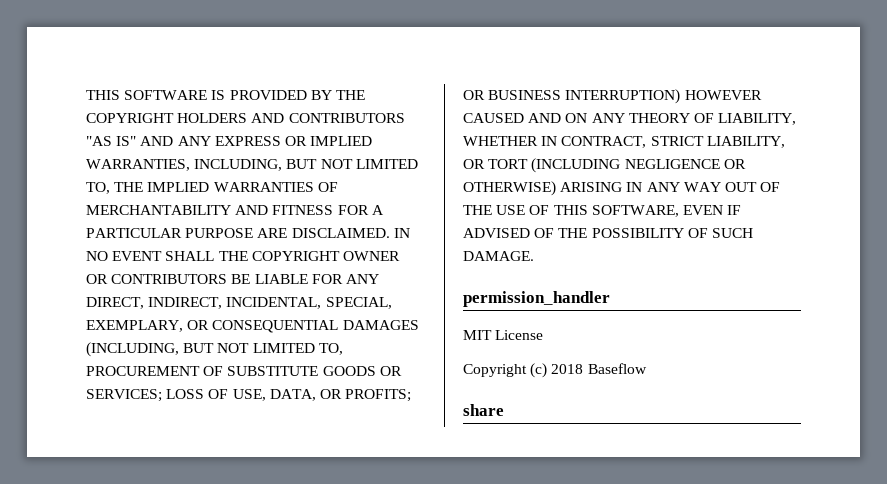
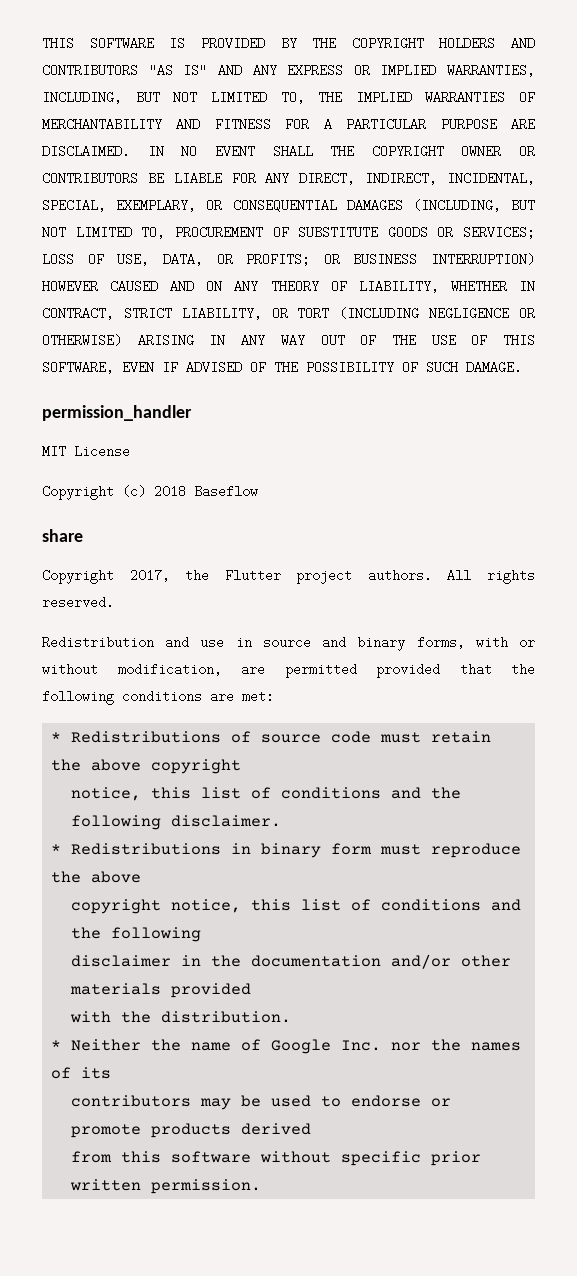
(504, 410) none -> [42,569,535,584] [42,596,114,609] [42,636,535,651] [42,663,535,678] [42,690,274,705] [51,731,492,743] [51,759,242,774] [71,787,462,801] [71,815,282,830] [51,843,522,858] [51,871,142,883] [71,899,522,914] [71,927,202,942] [71,954,512,969] [70,983,252,998] [70,1011,292,1023] [51,1039,522,1054] [51,1067,112,1079] [71,1095,452,1110] [71,1123,312,1138] [71,1151,482,1166] [70,1179,262,1194] // Copyright 2017, the Flutter project authors. All rights reserved. // Redistribution and use in source and binary forms, with or without modification, are permitted provided that the following conditions are met: // * Redistributions of source code must retain the above copyright // notice, this list of conditions and the following disclaimer. // * Redistributions in binary form must reproduce the above // copyright notice, this list of conditions and the following // disclaimer in the documentation and/or other materials provided // with the distribution. // * Neither the name of Google Inc. nor the names of its // contributors may be used to endorse or promote products derived // from this software without specific prior written permission.

